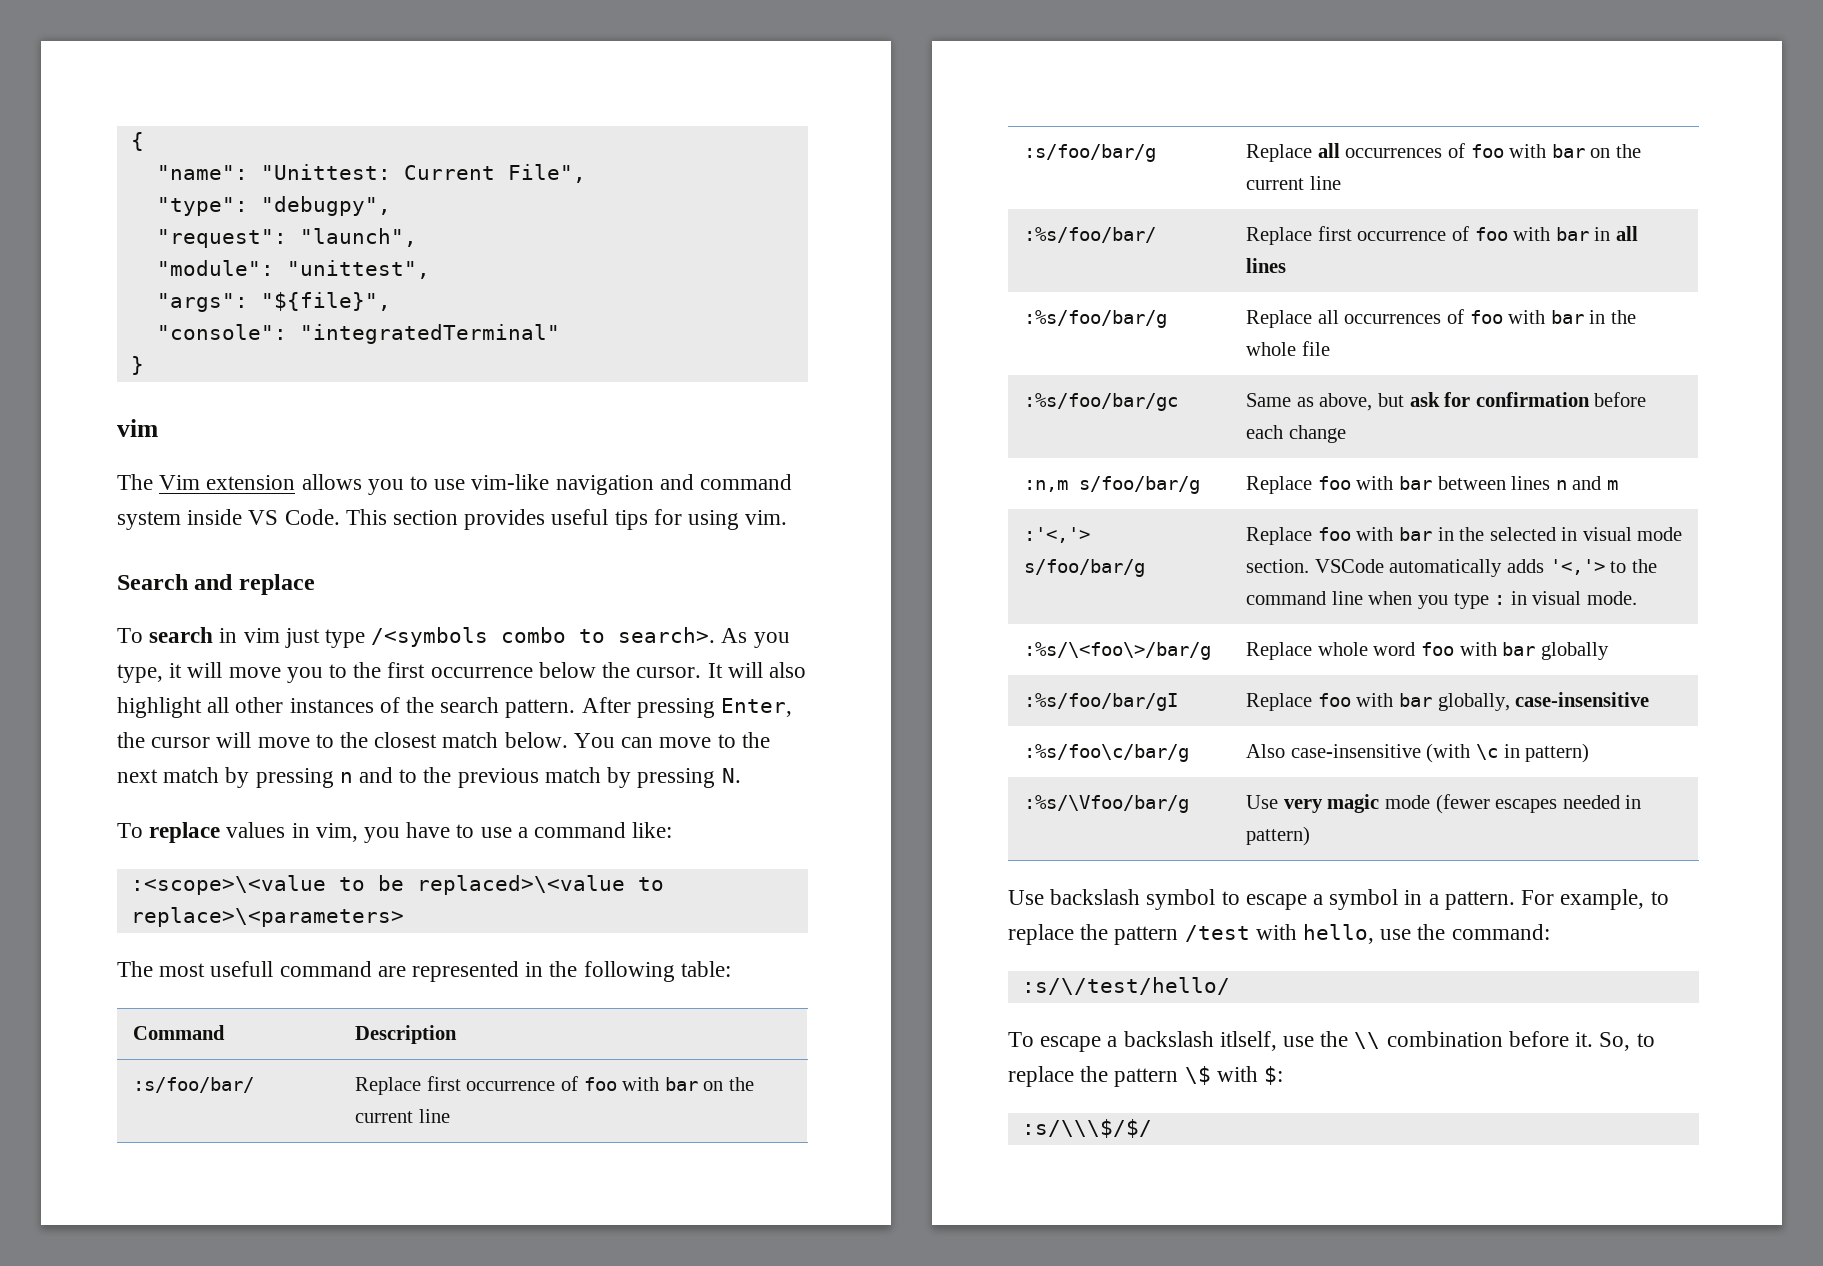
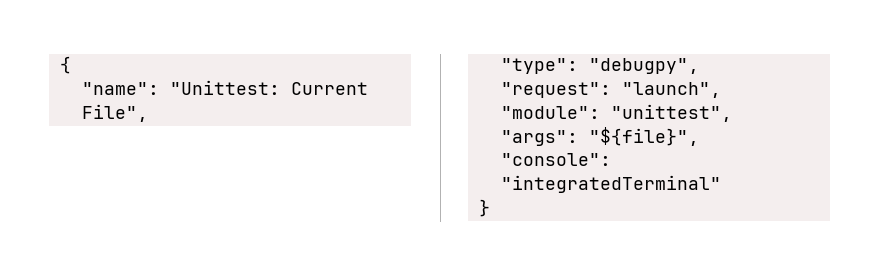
[117,419,158,437] [117,474,793,495] [117,509,788,530] [117,574,315,595] [117,627,790,648] [117,662,806,683] [117,697,793,718] [117,732,770,748] [117,767,741,788] [117,822,673,843] [130,875,664,895] [130,907,404,927] [117,961,731,982] [133,1025,226,1040] [355,1025,458,1044] [133,1077,255,1093] [355,1076,754,1095] [355,1109,450,1123] [1024,144,1157,162] [1246,143,1641,162] [1246,176,1341,190] [1024,227,1157,243] [1246,226,1638,245] [1246,258,1287,273] [1024,310,1168,328] [1246,309,1636,328] [1246,341,1330,356] [1024,393,1179,411] [1246,392,1647,411] [1246,425,1346,443] [1024,476,1201,494] [1246,476,1618,494] [1024,527,1091,543] [1024,559,1146,577] [1246,527,1683,545] [1246,559,1657,577] [1246,591,1637,609] [1024,642,1212,660] [1246,642,1609,660] [1024,693,1179,711] [1246,692,1650,711] [1024,744,1190,762] [1246,743,1590,763] [1024,795,1190,813] [1246,794,1642,814] [1246,826,1311,846] [1008,889,1669,910] [1008,924,1550,945] [1021,977,1230,995] [1008,1031,1655,1052] [1008,1066,1284,1087] [1021,1119,1152,1138] // vim // The Vim extension allows you to use vim-like navigation and command system inside VS Code. This section provides useful tips for using vim. // Search and replace // To search in vim just type /<symbols combo to search>. As you type, it will move you to the first occurrence below the cursor. It will also highlight all other instances of the search pattern. After pressing Enter, the cursor will move to the closest match below. You can move to the next match by pressing n and to the previous match by pressing N. // To replace values in vim, you have to use a command like: // :<scope>\<value to be replaced>\<value to replace>\<parameters> // The most usefull command are represented in the following table: // Command | Description // :s/foo/bar/ | Replace first occurrence of foo with bar on the current line // :s/foo/bar/g | Replace all occurrences of foo with bar on the current line // :%s/foo/bar/ | Replace first occurrence of foo with bar in all lines // :%s/foo/bar/g | Replace all occurrences of foo with bar in the whole file // :%s/foo/bar/gc | Same as above, but ask for confirmation before each change // :n,m s/foo/bar/g | Replace foo with bar between lines n and m // :'<,'> s/foo/bar/g | Replace foo with bar in the selected in visual mode section. VSCode automatically adds '<,'> to the command line when you type : in visual mode. // :%s/\<foo\>/bar/g | Replace whole word foo with bar globally // :%s/foo/bar/gI | Replace foo with bar globally, case-insensitive // :%s/foo\c/bar/g | Also case-insensitive (with \c in pattern) // :%s/\Vfoo/bar/g | Use very magic mode (fewer escapes needed in pattern) // Use backslash symbol to escape a symbol in a pattern. For example, to replace the pattern /test with hello, use the command: // :s/\/test/hello/ // To escape a backslash itlself, use the \\ combination before it. So, to replace the pattern \$ with $: // :s/\\\$/$/ -> (491, 208) none

